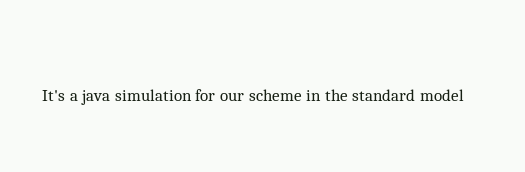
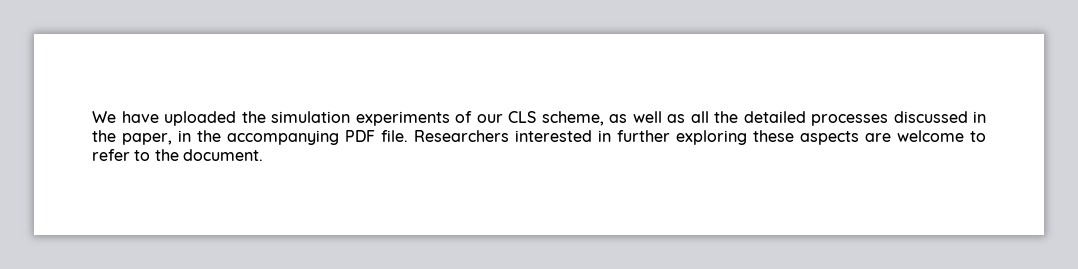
[42,89,464,105] It's a java simulation for our scheme in the standard model -> [92,111,986,126] [92,130,986,145] [92,149,263,161] We have uploaded the simulation experiments of our CLS scheme, as well as all the detailed processes discussed in the paper, in the accompanying PDF file. Researchers interested in further exploring these aspects are welcome to refer to the document.

